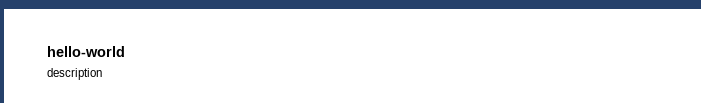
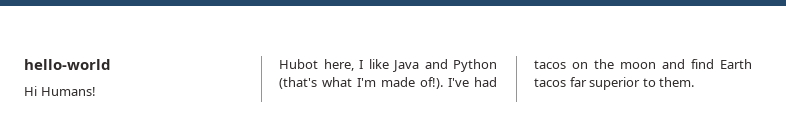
[47,68,102,80] description -> [24,86,96,96] [279,59,497,72] [279,77,497,89] [534,59,752,69] [534,77,695,90] Hi Humans! // Hubot here, I like Java and Python (that's what I'm made of!). I've had tacos on the moon and find Earth tacos far superior to them.

